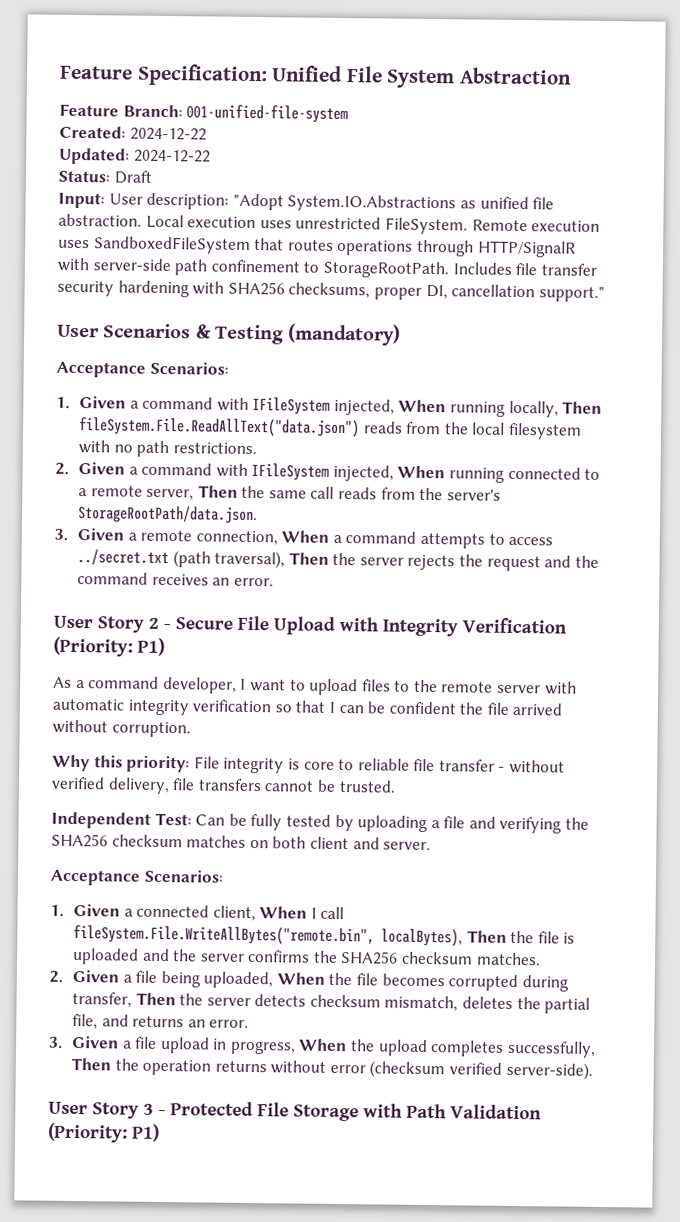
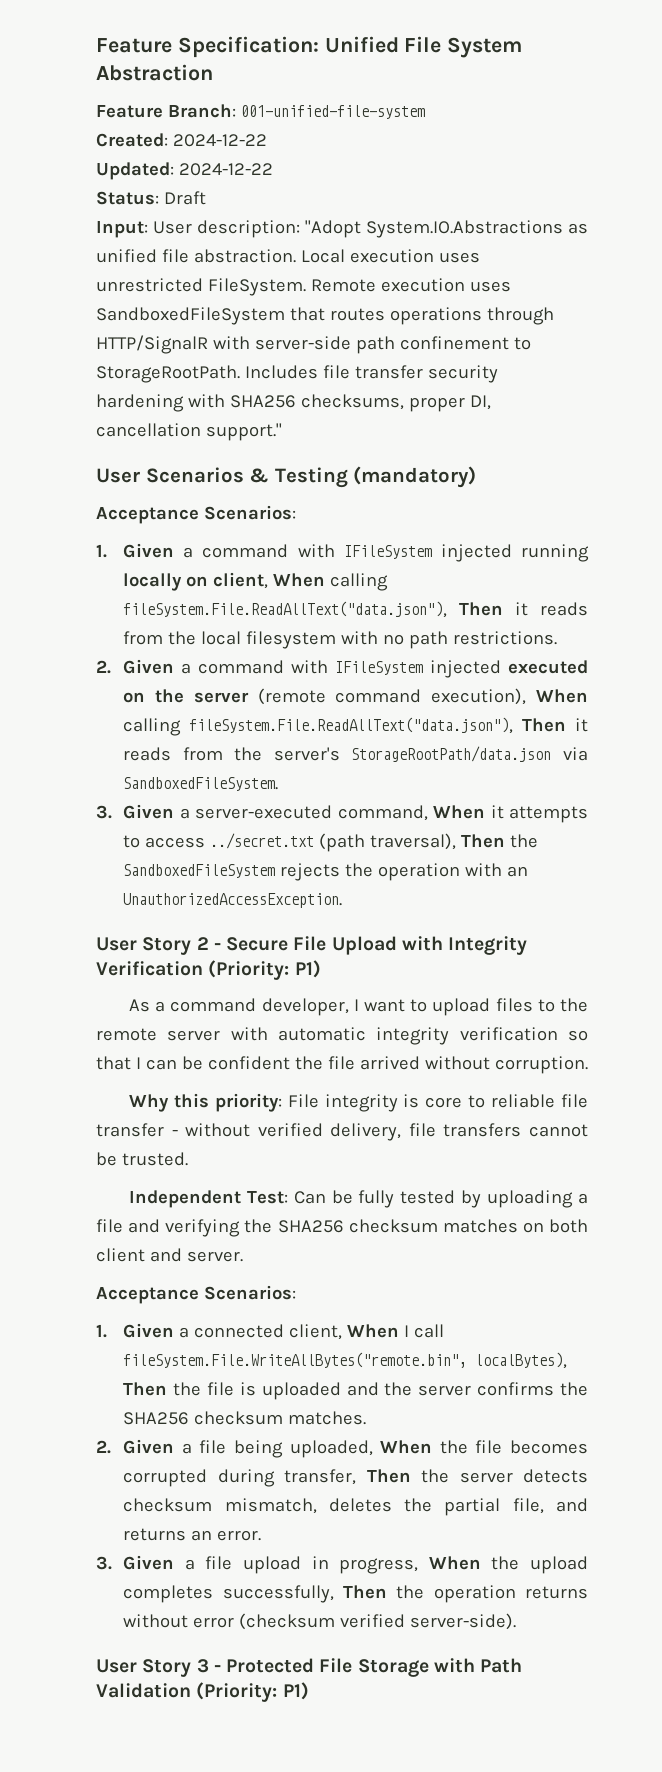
[333,398,603,418] [77,417,360,438] injected, When running locally, Then fileSystem.File.ReadAllText("data.json") -> [440,544,589,562] [123,572,389,591] [123,601,529,618] injected running locally on client, When calling fileSystem.File.ReadAllText("data.json"), Then it
[332,464,601,483] [77,485,335,501] injected, When running connected to a remote server, Then the same call -> [430,660,588,678] [123,688,588,705] [123,717,588,736] injected executed on the server (remote command execution), When calling fileSystem.File.ReadAllText("data.json"), Then it
[76,505,258,525] [54,528,417,546] StorageRootPath/data.json. // 3. Given a remote connection, When a command -> [351,746,588,762] [123,777,279,791] [96,804,504,821] StorageRootPath/data.json via SandboxedFileSystem. // 3. Given a server-executed command, When it
[359,557,404,566] server -> [123,864,276,878] SandboxedFileSystem
[486,555,599,572] [76,572,274,587] request and the command receives an error. -> [378,863,529,881] [123,893,343,908] operation with an UnauthorizedAccessException.

